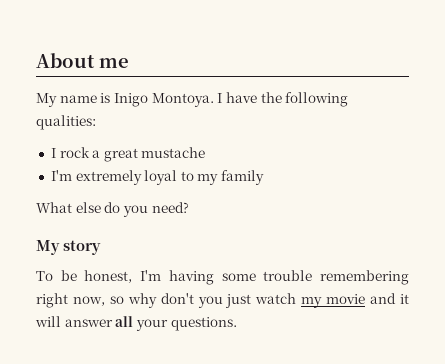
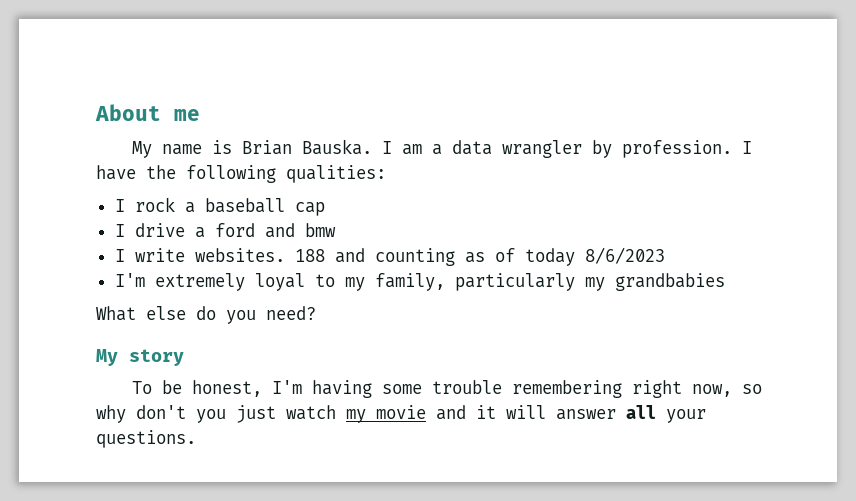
[113,93,214,107] Inigo Montoya. -> [241,139,732,158] Brian Bauska. I am a data wrangler by profession.
[103,147,206,162] great mustache -> [204,198,325,216] [114,223,336,238] [114,247,665,266] baseball cap // I drive a ford and bmw // I write websites. 188 and counting as of today 8/6/2023
[221,170,265,185] family -> [374,273,725,291] family, particularly my grandbabies

